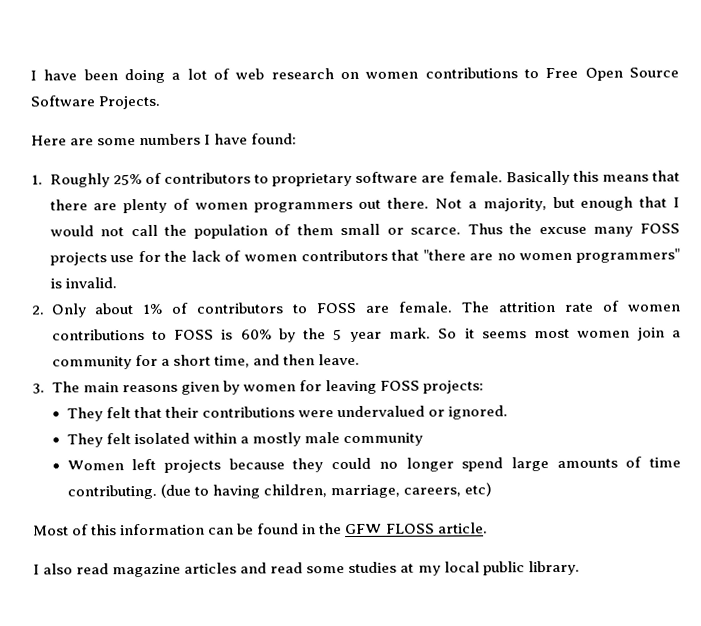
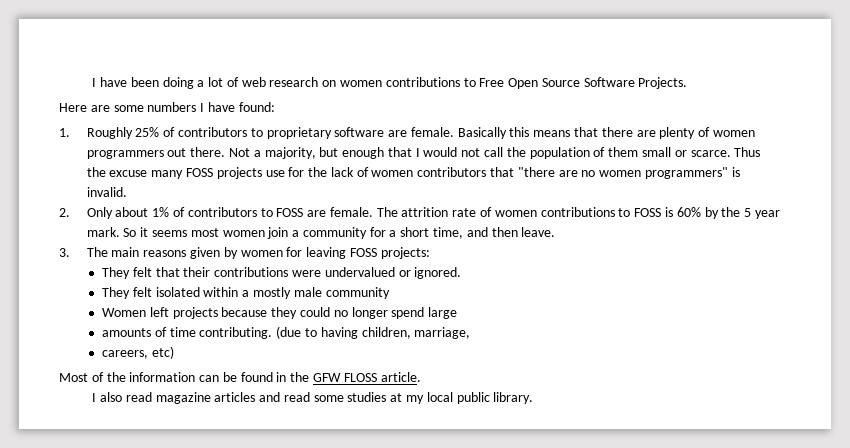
(549, 464) none -> (458, 313) //
(400, 491) none -> (471, 333) //
[91,524,118,536] this -> [106,372,126,382] the

